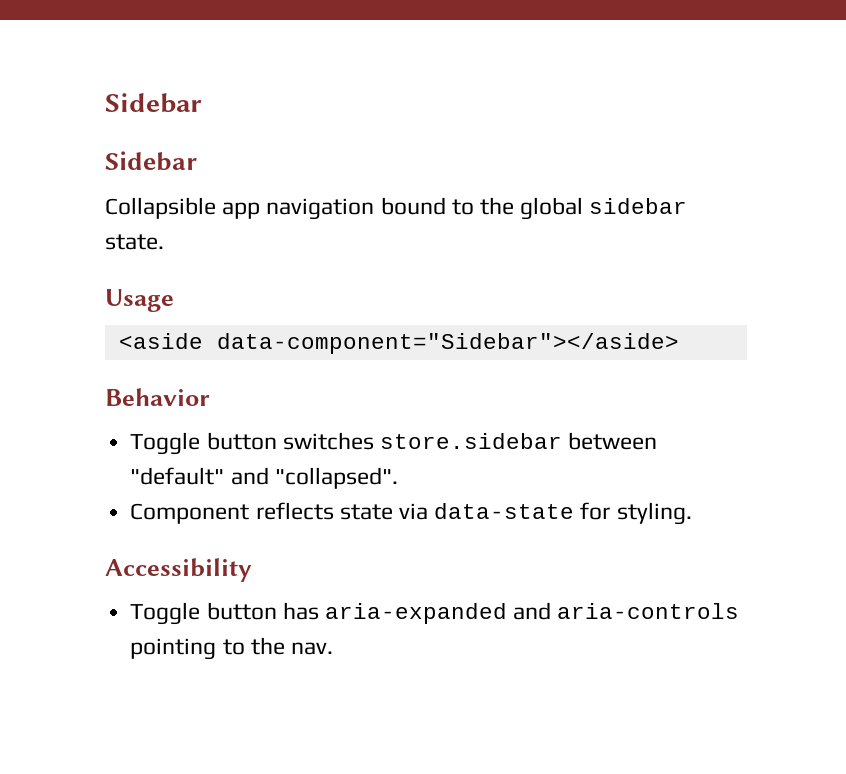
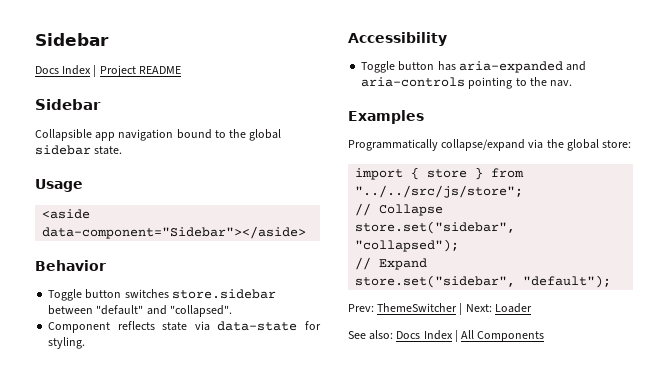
[105,93,202,113] Sidebar -> [35,33,109,46] [35,65,181,77] Sidebar // Docs Index | Project README
(333, 648) none -> [348,110,424,124] [348,139,632,151] [355,167,525,180] [355,185,524,198] [355,203,444,216] [355,221,516,234] [355,239,460,252] [355,257,428,270] [355,275,612,288] [348,303,532,315] [348,330,545,342] // Examples // Programmatically collapse/expand via the global store: // import { store } from "../../src/js/store"; // // Collapse // store.set("sidebar", "collapsed"); // // Expand // store.set("sidebar", "default"); // Prev: ThemeSwitcher | Next: Loader // See also: Docs Index | All Components

